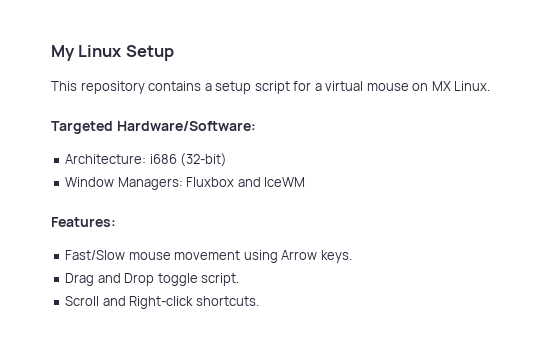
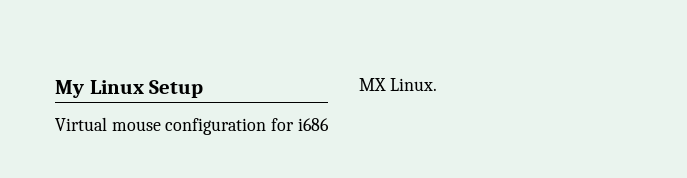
[51,81,491,94] [51,121,256,134] [65,153,228,167] [65,177,306,190] [51,217,116,227] [65,250,352,263] [65,273,240,286] [65,296,259,309] This repository contains a setup script for a virtual mouse on MX Linux. // Targeted Hardware/Software: // Architecture: i686 (32-bit) // Window Managers: Fluxbox and IceWM // Features: // Fast/Slow mouse movement using Arrow keys. // Drag and Drop toggle script. // Scroll and Right-click shortcuts. -> [55,117,329,135] [359,78,437,91] Virtual mouse configuration for i686 MX Linux.

